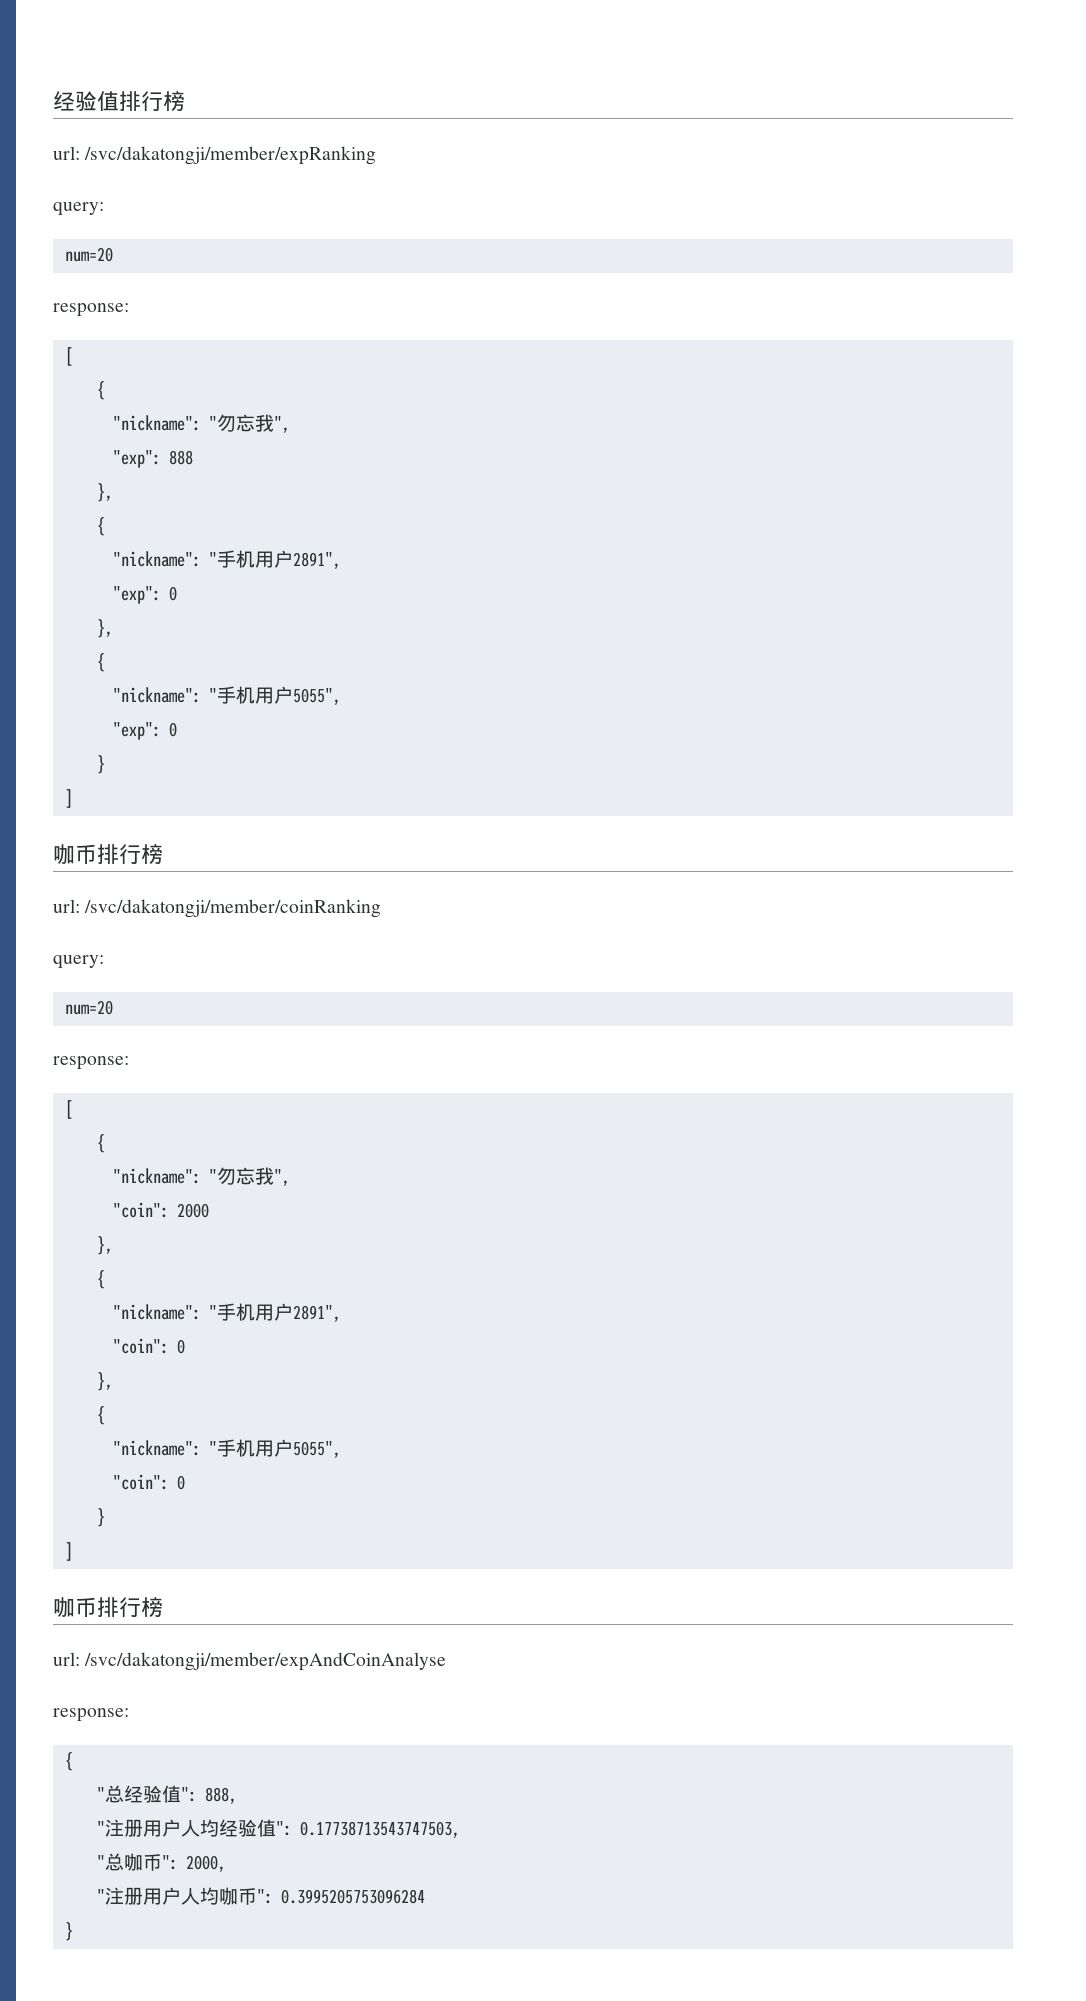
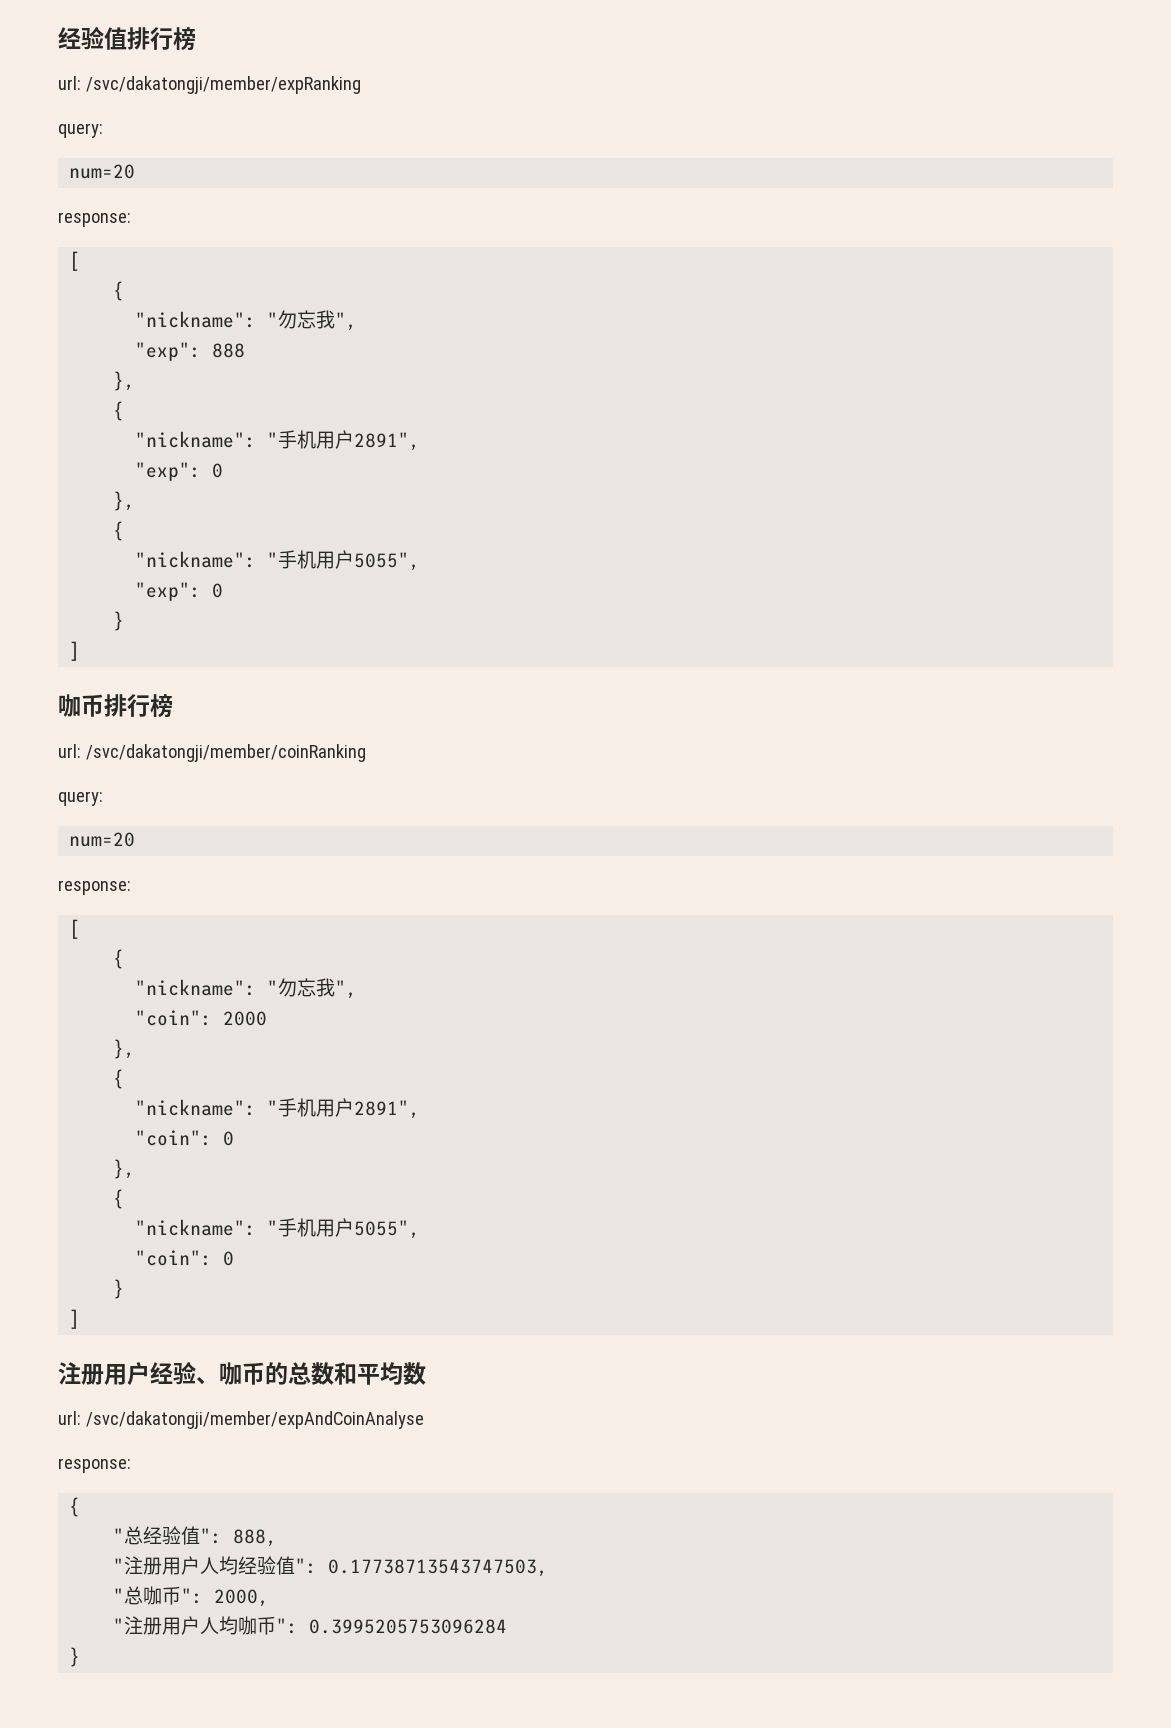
[53,1597,163,1618] 咖币排行榜 -> [58,1361,426,1385] 注册用户经验、咖币的总数和平均数

